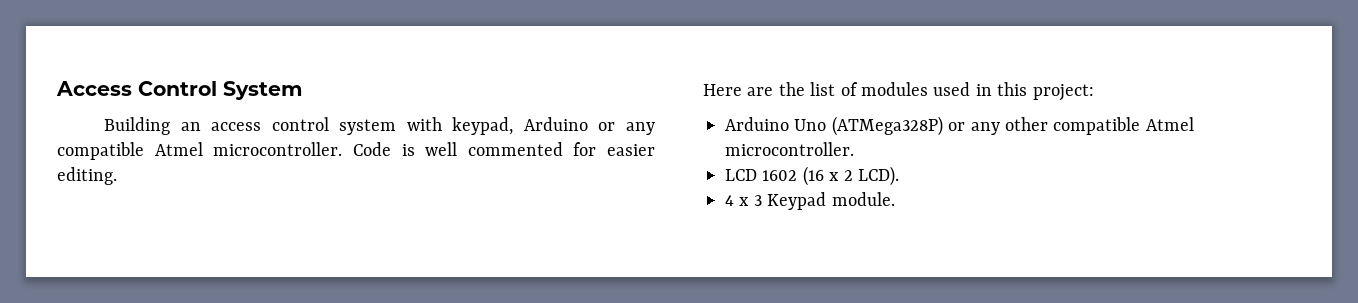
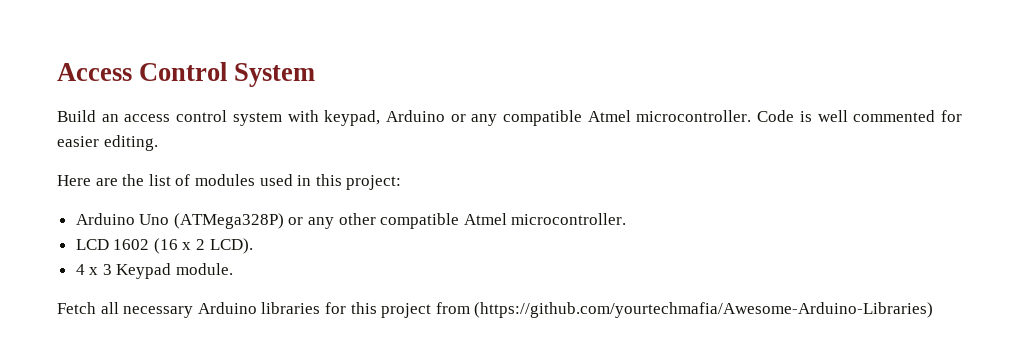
[104,117,171,135] Building -> [57,110,96,122] Build
(895, 199) none -> [57,302,934,318] // Fetch all necessary Arduino libraries for this project from (https://github.com/yourtechmafia/Awesome-Arduino-Libraries)

